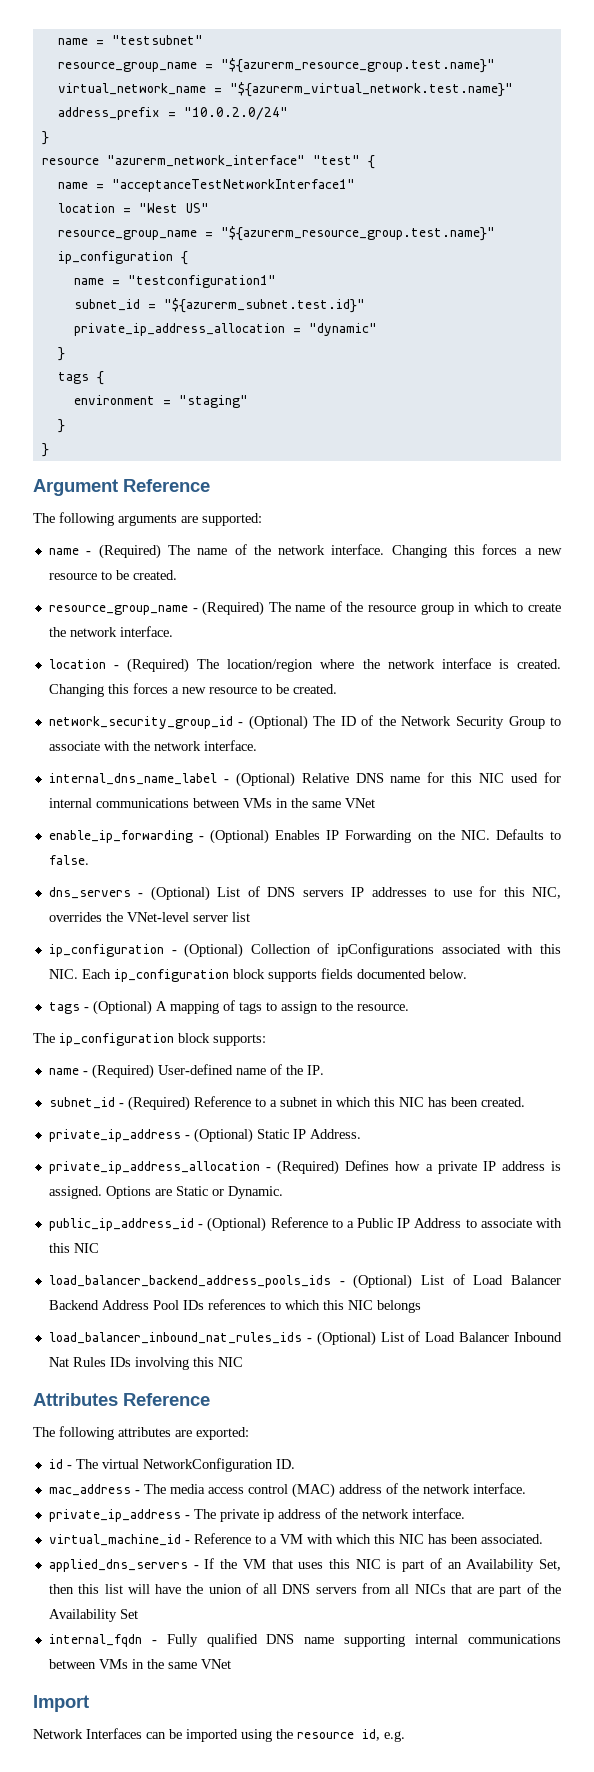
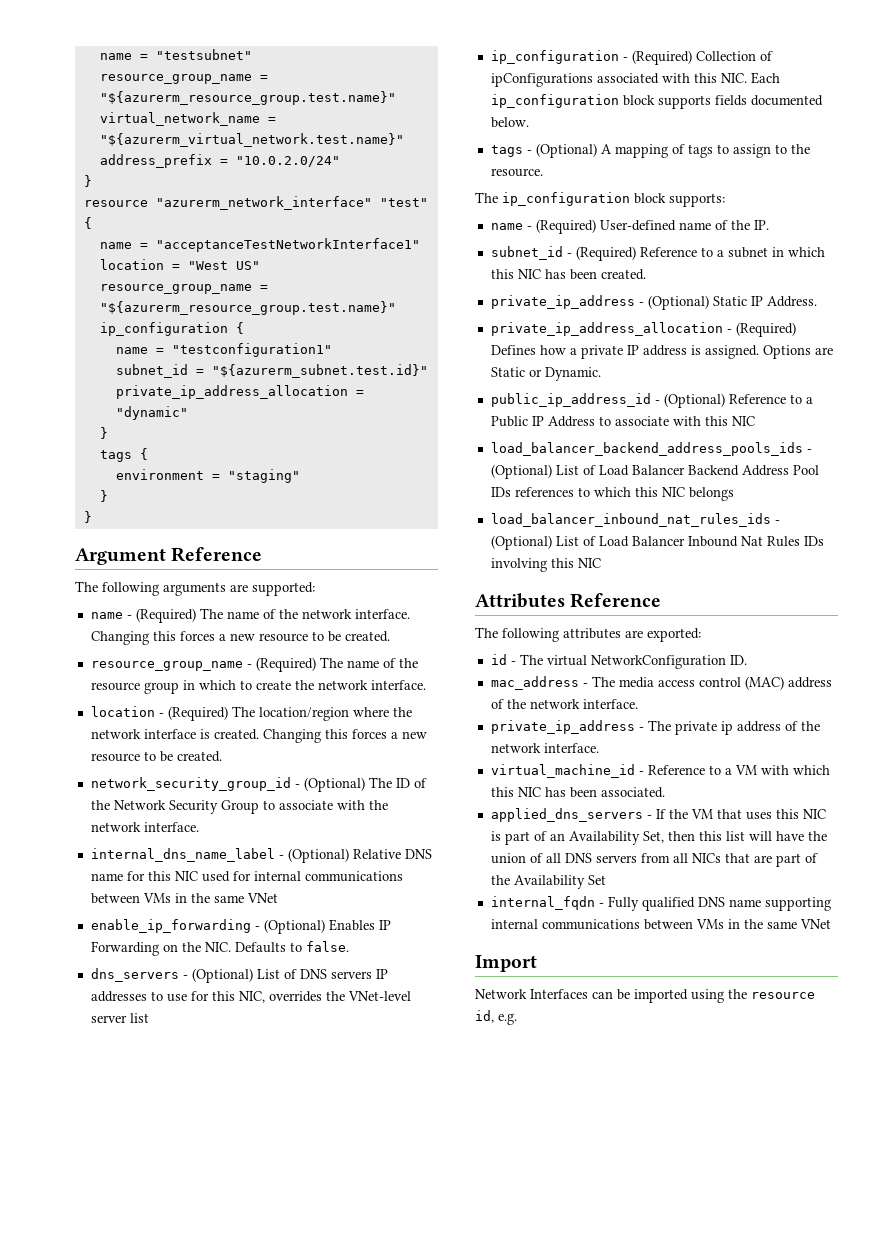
[184,943,244,958] (Optional) -> [631,50,692,65] (Required)

